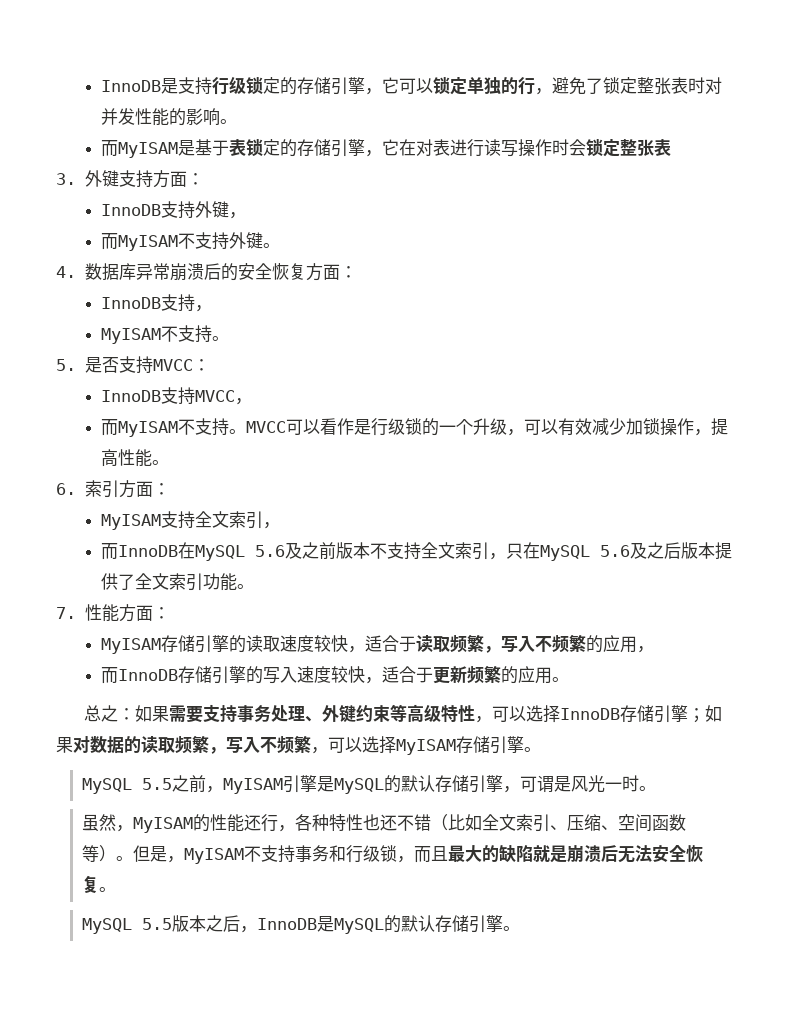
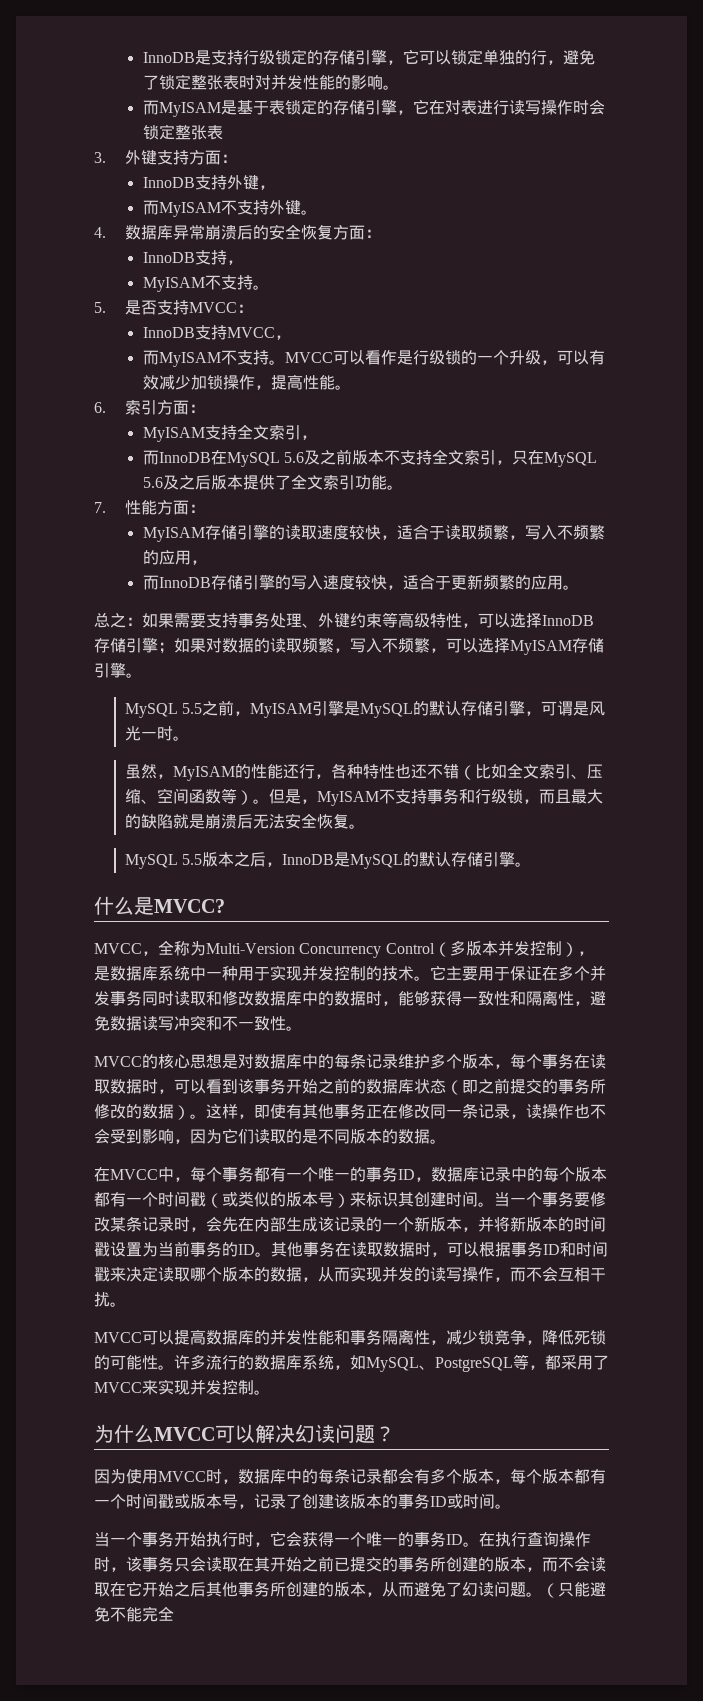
(521, 928) none -> [94,896,225,915] [94,940,594,958] [94,965,606,981] [94,990,606,1006] [94,1015,302,1031] [94,1053,606,1069] [94,1078,606,1095] [94,1103,606,1120] [94,1128,446,1144] [94,1166,607,1182] [94,1191,606,1208] [94,1216,606,1232] [94,1241,608,1257] [94,1266,606,1282] [94,1292,126,1307] [94,1329,606,1345] [94,1354,609,1372] [94,1379,270,1395] [94,1424,395,1443] [94,1468,606,1484] [94,1493,511,1509] [94,1531,591,1547] [94,1556,606,1572] [94,1581,606,1598] [94,1606,174,1622] // 什么是MVCC? // MVCC，全称为Multi-Version Concurrency Control（多版本并发控制），是数据库系统中一种用于实现并发控制的技术。它主要用于保证在多个并发事务同时读取和修改数据库中的数据时，能够获得一致性和隔离性，避免数据读写冲突和不一致性。 // MVCC的核心思想是对数据库中的每条记录维护多个版本，每个事务在读取数据时，可以看到该事务开始之前的数据库状态（即之前提交的事务所修改的数据）。这样，即使有其他事务正在修改同一条记录，读操作也不会受到影响，因为它们读取的是不同版本的数据。 // 在MVCC中，每个事务都有一个唯一的事务ID，数据库记录中的每个版本都有一个时间戳（或类似的版本号）来标识其创建时间。当一个事务要修改某条记录时，会先在内部生成该记录的一个新版本，并将新版本的时间戳设置为当前事务的ID。其他事务在读取数据时，可以根据事务ID和时间戳来决定读取哪个版本的数据，从而实现并发的读写操作，而不会互相干扰。 // MVCC可以提高数据库的并发性能和事务隔离性，减少锁竞争，降低死锁的可能性。许多流行的数据库系统，如MySQL、PostgreSQL等，都采用了MVCC来实现并发控制。 // 为什么MVCC可以解决幻读问题？ // 因为使用MVCC时，数据库中的每条记录都会有多个版本，每个版本都有一个时间戳或版本号，记录了创建该版本的事务ID或时间。 // 当一个事务开始执行时，它会获得一个唯一的事务ID。在执行查询操作时，该事务只会读取在其开始之前已提交的事务所创建的版本，而不会读取在它开始之后其他事务所创建的版本，从而避免了幻读问题。（只能避免不能完全

